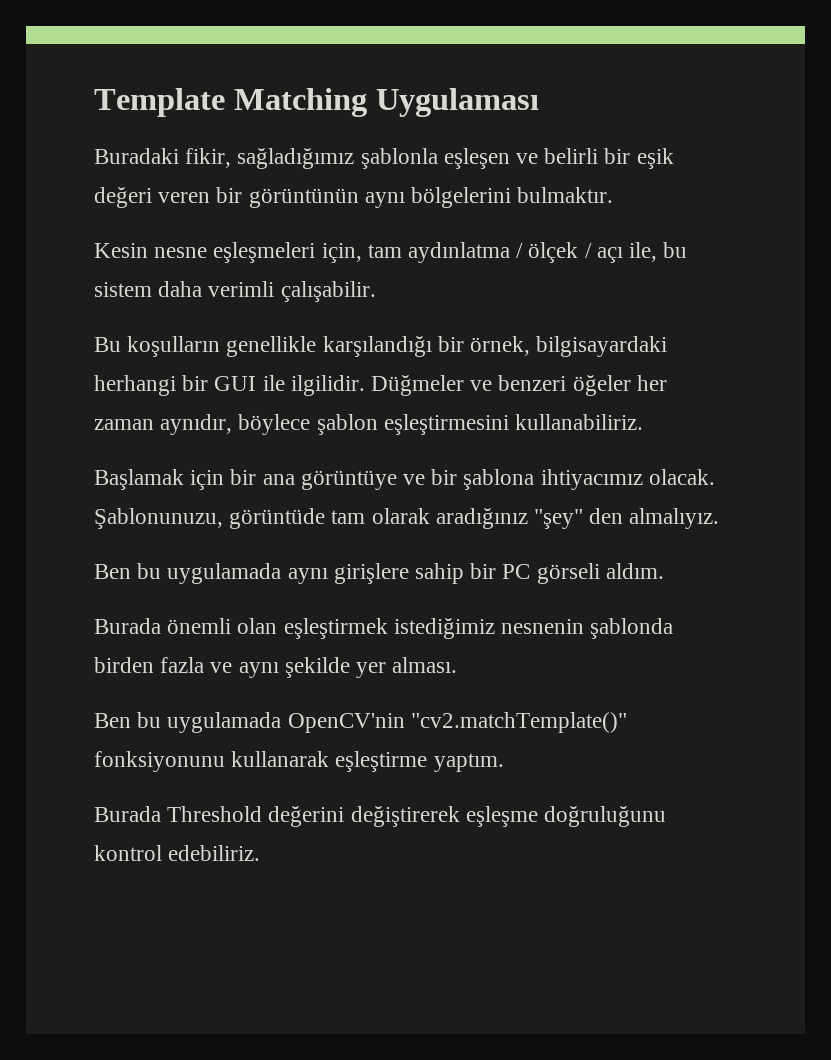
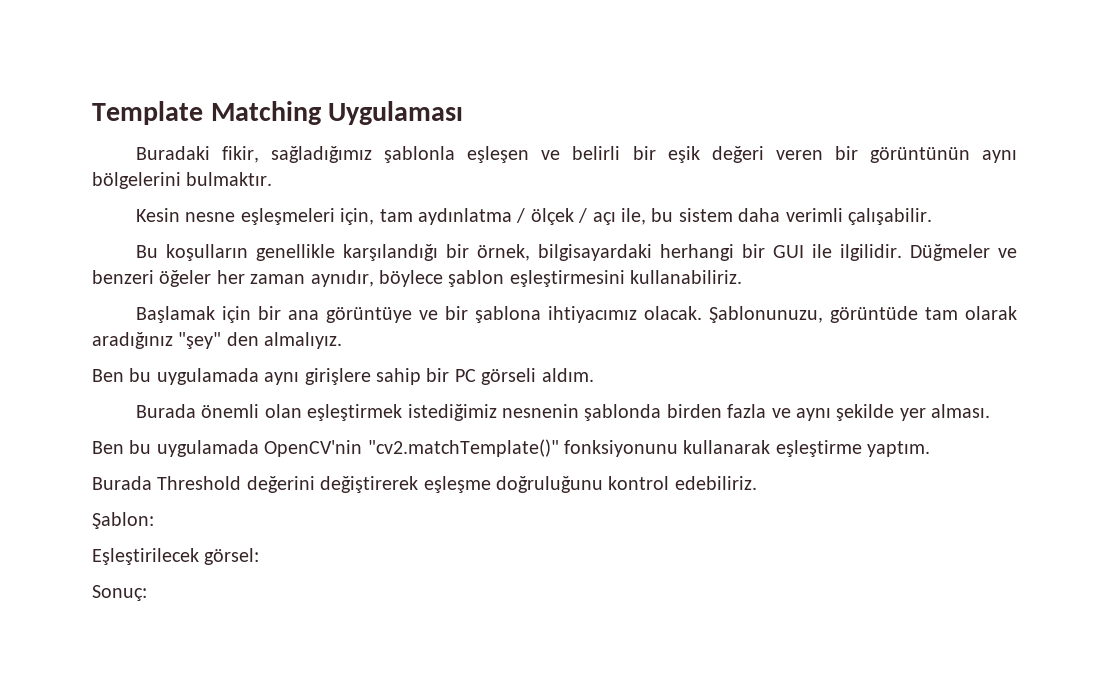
(261, 853) none -> [92,512,154,529] [92,548,260,565] [92,585,147,601] // Şablon: // Eşleştirilecek görsel: // Sonuç:

